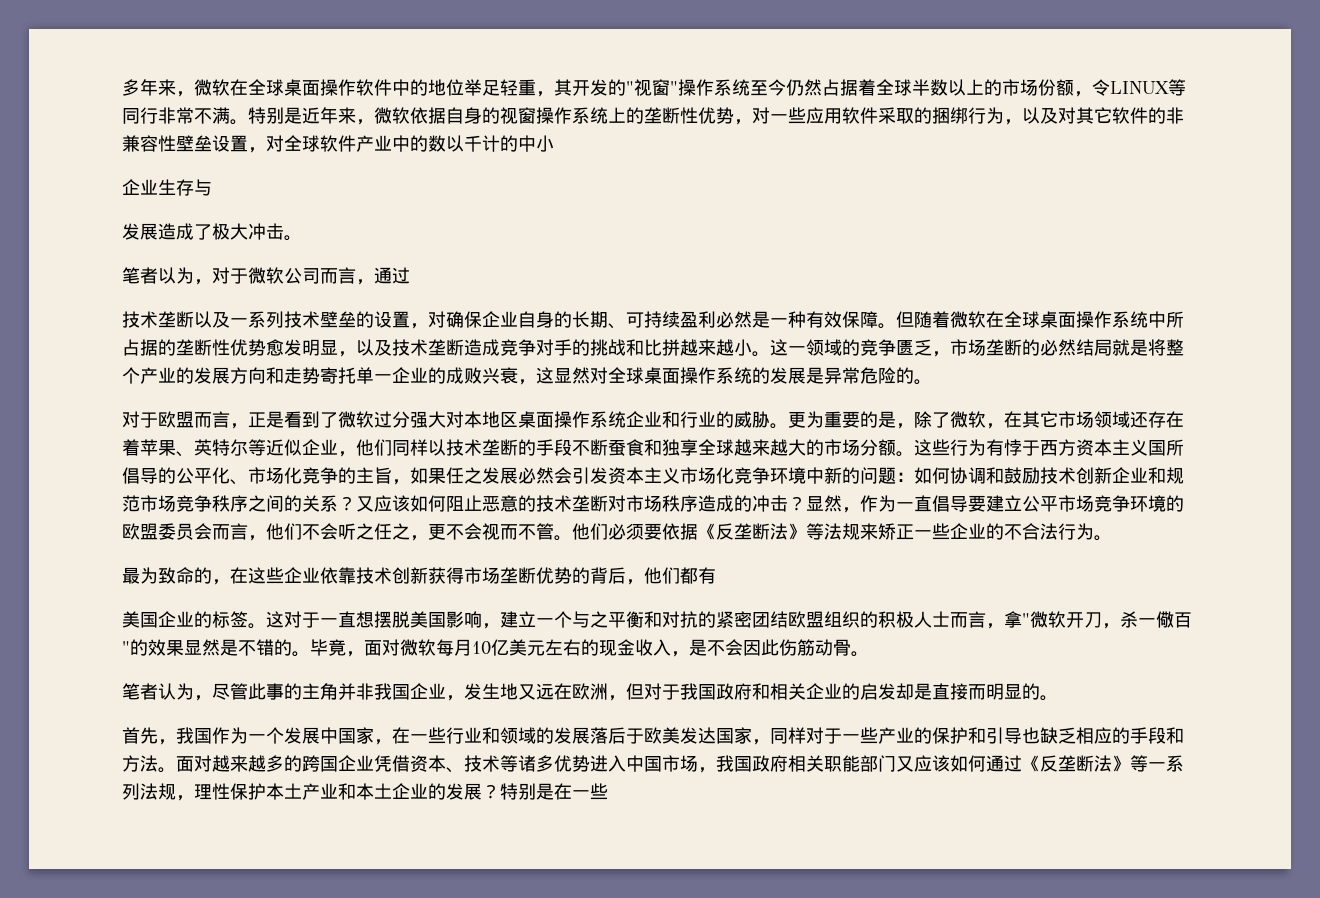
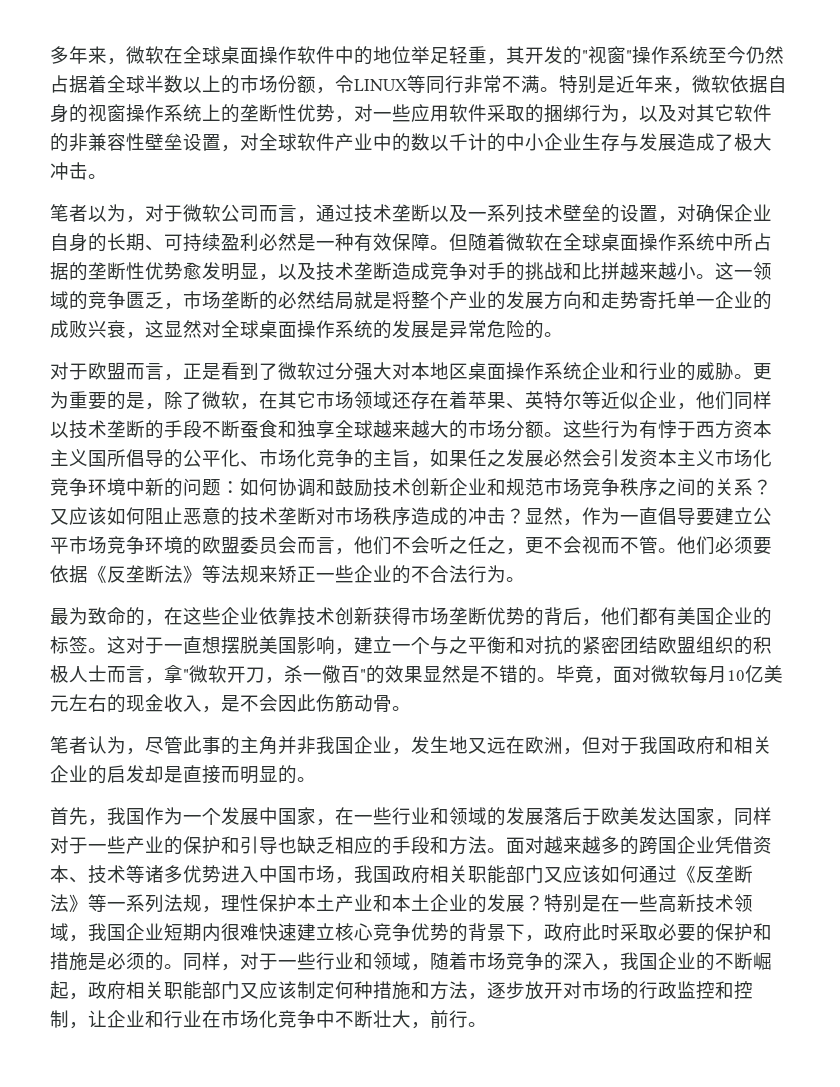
(554, 143) // -> (544, 142) none
(212, 187) // -> (639, 142) none
(410, 275) // -> (354, 213) none
(716, 575) // -> (677, 616) none
(608, 791) none -> [658,894,753,913] [50,923,772,942] [50,952,772,971] [50,981,753,1000] [50,1010,487,1029] 高新技术领域，我国企业短期内很难快速建立核心竞争优势的背景下，政府此时采取必要的保护和措施是必须的。同样，对于一些行业和领域，随着市场竞争的深入，我国企业的不断崛起，政府相关职能部门又应该制定何种措施和方法，逐步放开对市场的行政监控和控制，让企业和行业在市场化竞争中不断壮大，前行。

